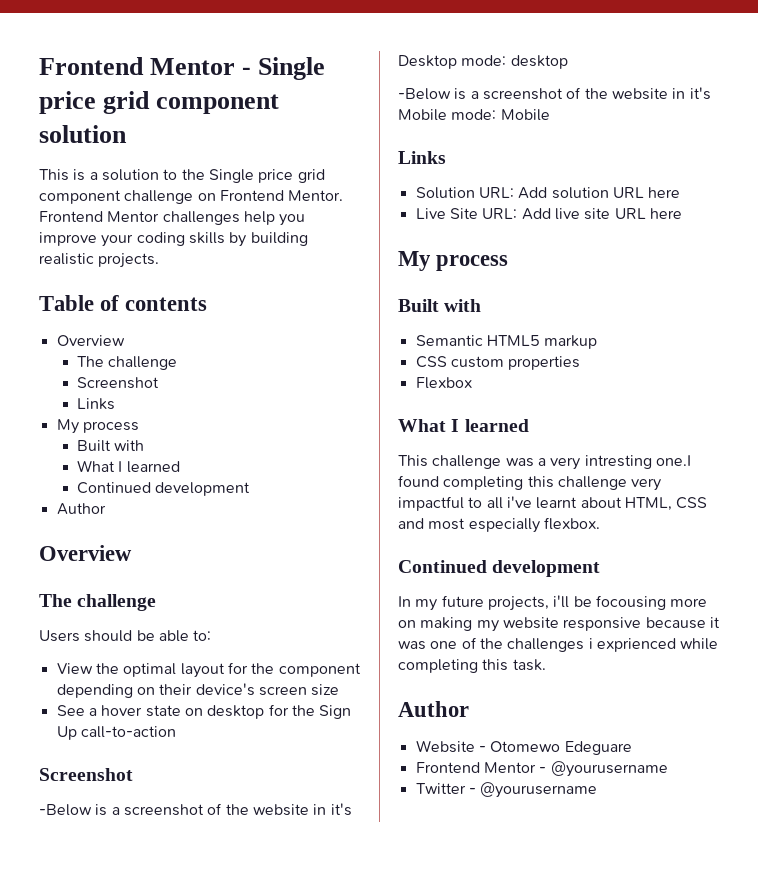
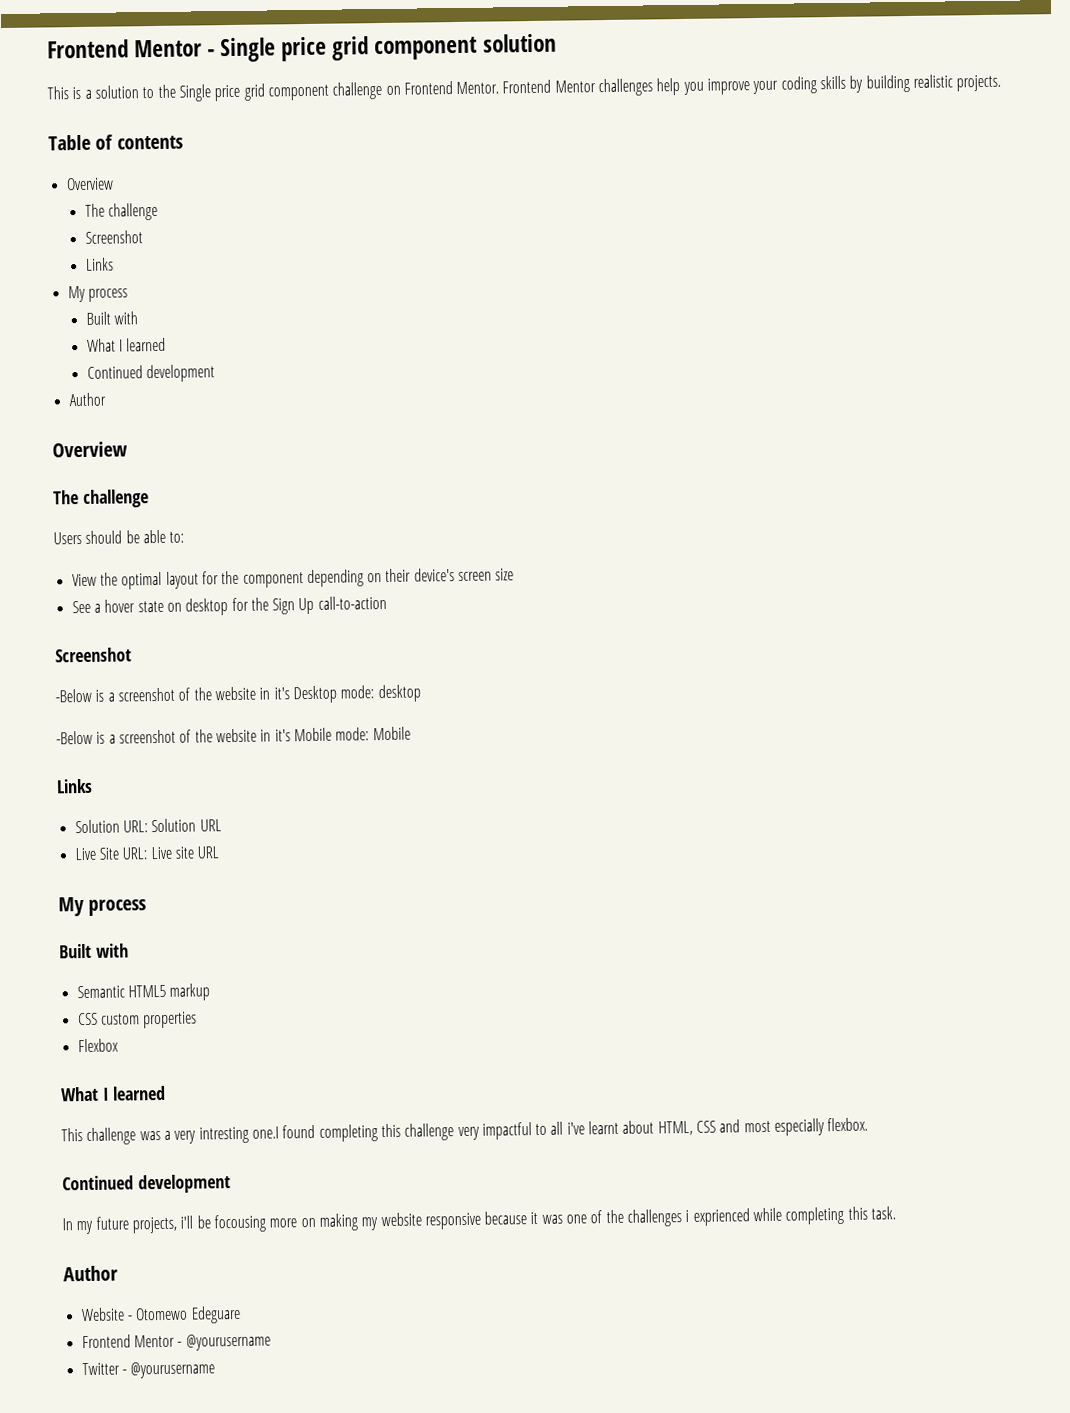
[518,187,681,199] Add solution URL here -> [151,818,222,833] Solution URL
[521,208,580,220] Add live -> [150,846,172,860] Live
[649,208,682,219] here -> (220, 852) none

